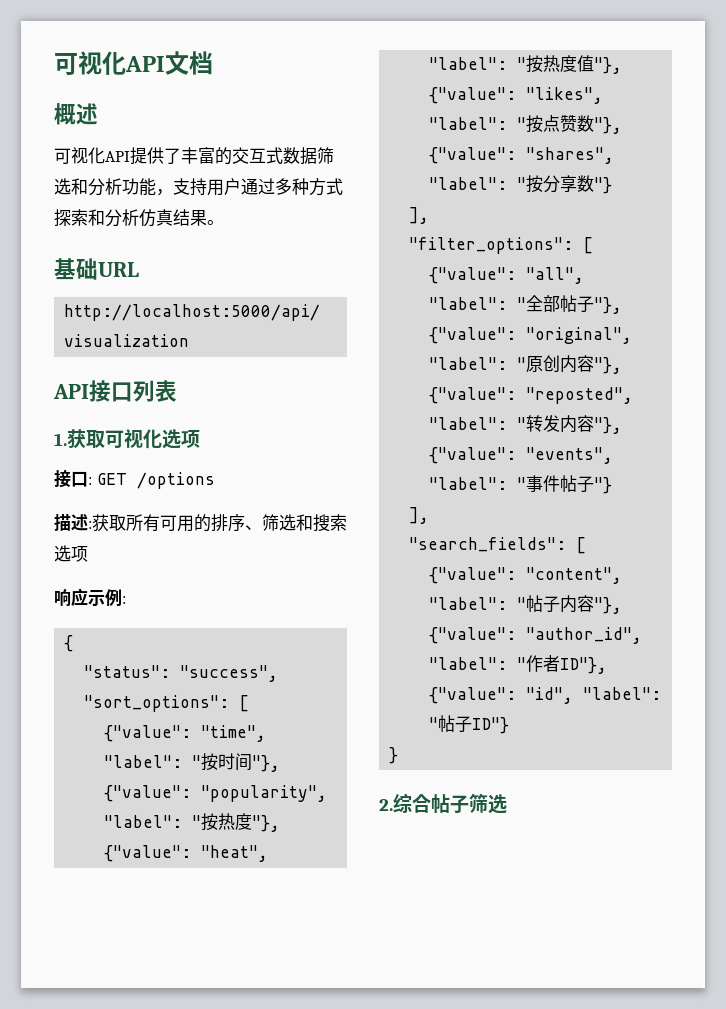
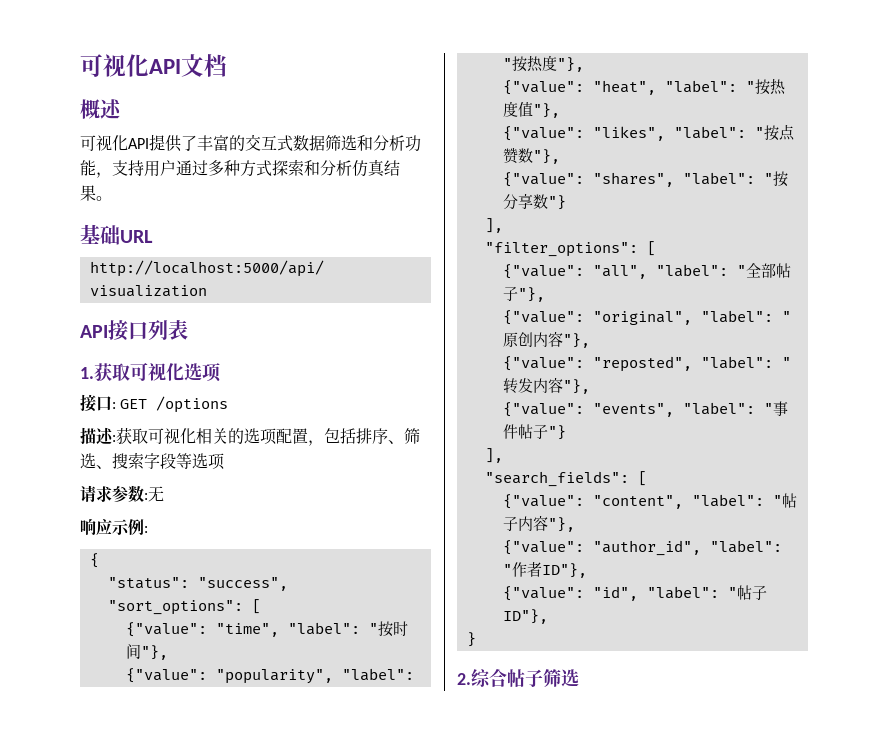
[126,514,347,532] [54,545,88,562] 所有可用的排序、筛选和搜索选项 -> [148,428,420,446] [80,452,225,470] [80,485,164,503] 可视化相关的选项配置，包括排序、筛选、搜索字段等选项 // 请求参数:无
[472,717,510,734] ID"} -> [502,609,548,624] ID"},

